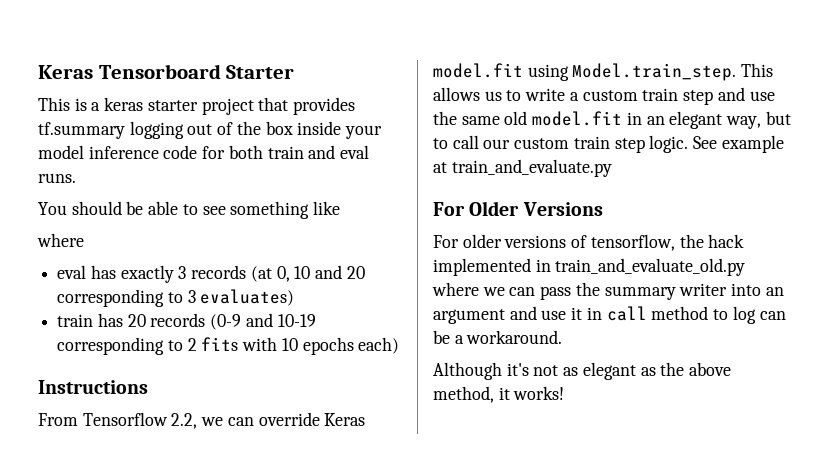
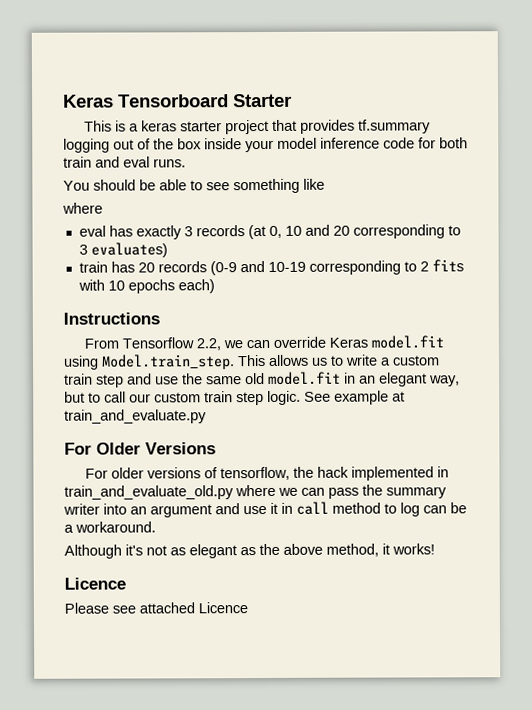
(565, 393) none -> [64,577,126,590] [64,602,248,614] // Licence // Please see attached Licence

